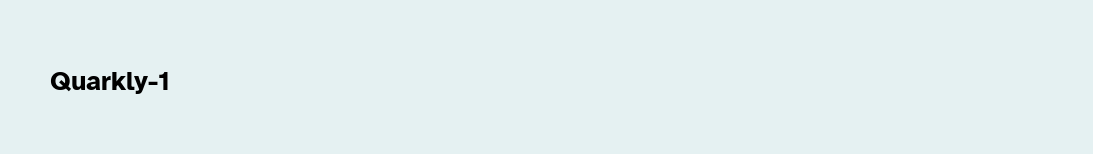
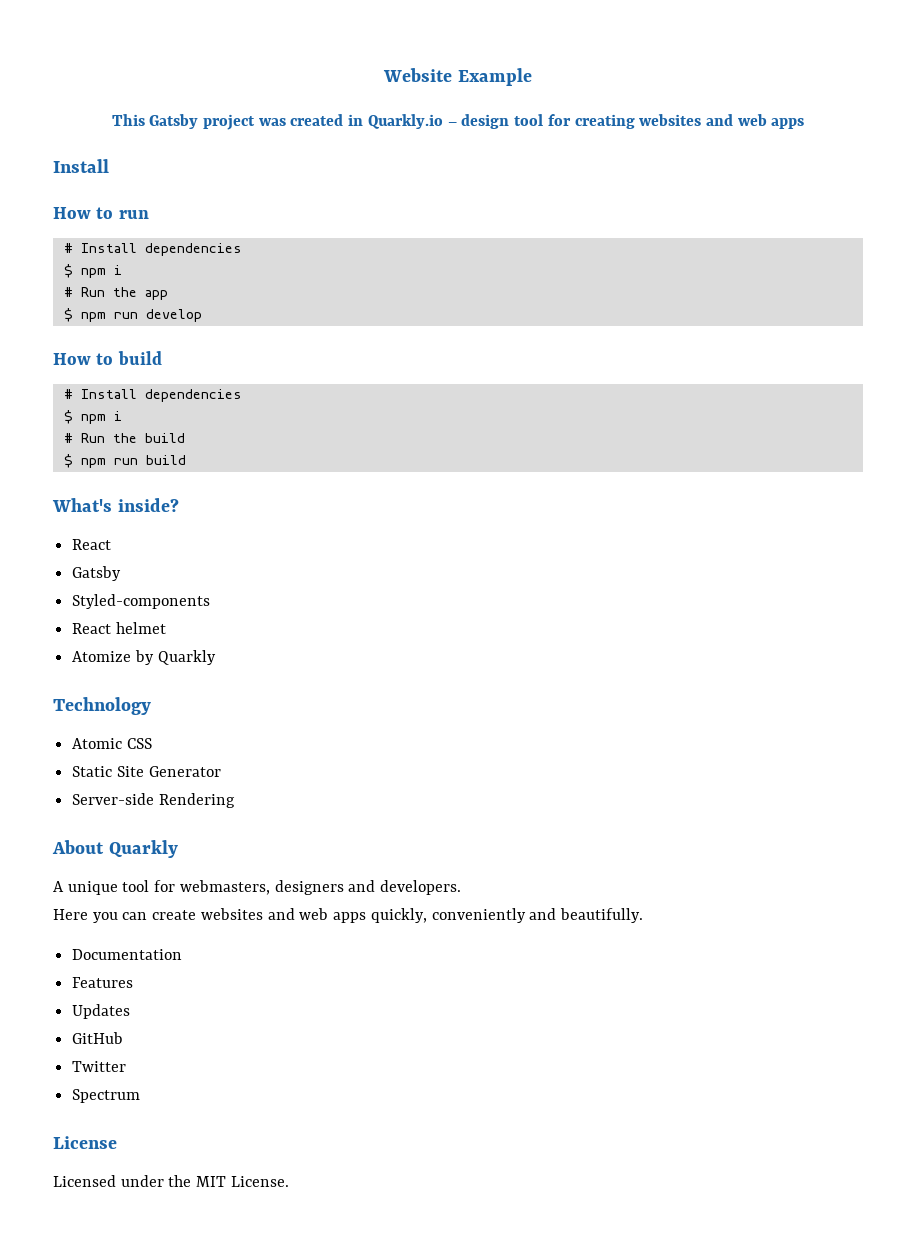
[50,72,170,94] Quarkly-1 -> [383,68,532,86] [111,114,805,130] [53,159,109,173] [53,207,149,219] [63,243,242,256] [63,264,122,278] [63,287,168,300] [63,308,202,322] [53,351,162,365] [63,389,242,402] [63,410,122,424] [63,433,185,443] [63,454,186,468] [52,498,179,512] [72,539,112,550] [72,566,122,581] [72,594,211,609] [72,622,166,634] [72,650,216,665] [53,697,151,715] [72,738,152,749] [72,766,221,777] [72,793,235,808] [52,840,178,858] [53,880,462,895] [53,908,643,923] [72,949,183,960] [72,977,134,988] [72,1004,131,1019] [72,1032,124,1044] [72,1061,127,1072] [72,1089,141,1103] [53,1136,117,1149] [53,1175,289,1187] Website Example // This Gatsby project was created in Quarkly.io – design tool for creating websites and web apps // Install // How to run // # Install dependencies // $ npm i // # Run the app // $ npm run develop // How to build // # Install dependencies // $ npm i // # Run the build // $ npm run build // What's inside? // React // Gatsby // Styled-components // React helmet // Atomize by Quarkly // Technology // Atomic CSS // Static Site Generator // Server-side Rendering // About Quarkly // A unique tool for webmasters, designers and developers. // Here you can create websites and web apps quickly, conveniently and beautifully. // Documentation // Features // Updates // GitHub // Twitter // Spectrum // License // Licensed under the MIT License.

